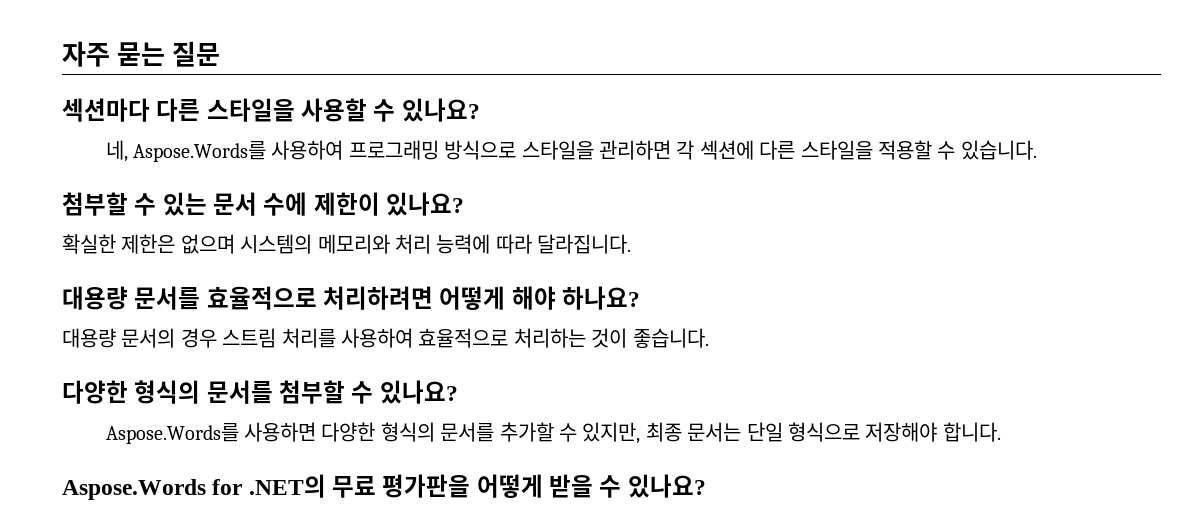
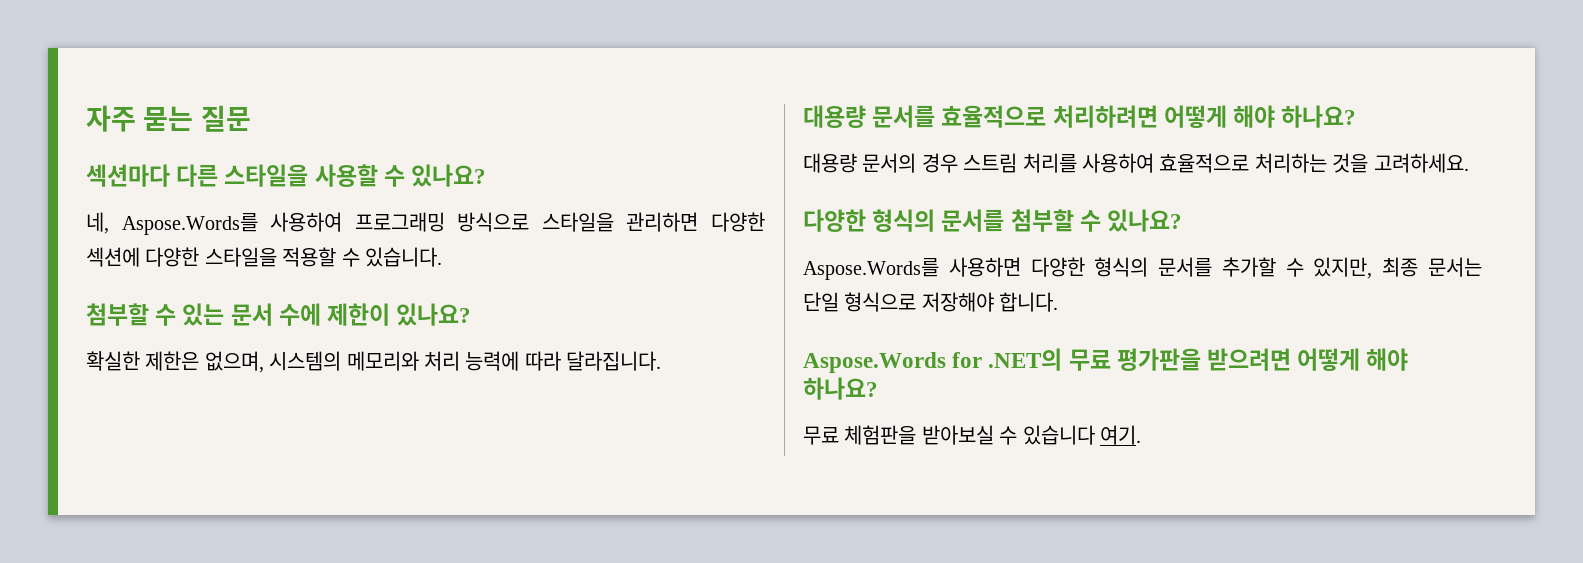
[676,140,796,160] 각 섹션에 다른 -> [710,212,765,232] [86,247,200,267] 다양한 섹션에 다양한
[180,234,235,254] 없으며 -> [204,351,264,373] 없으며,
[591,328,709,348] 것이 좋습니다. -> [1332,153,1469,173] 것을 고려하세요.
[476,474,706,498] 어떻게 받을 수 있나요? -> [1207,348,1409,371] [803,377,878,400] [803,425,1141,445] 받으려면 어떻게 해야 하나요? // 무료 체험판을 받아보실 수 있습니다 여기.

